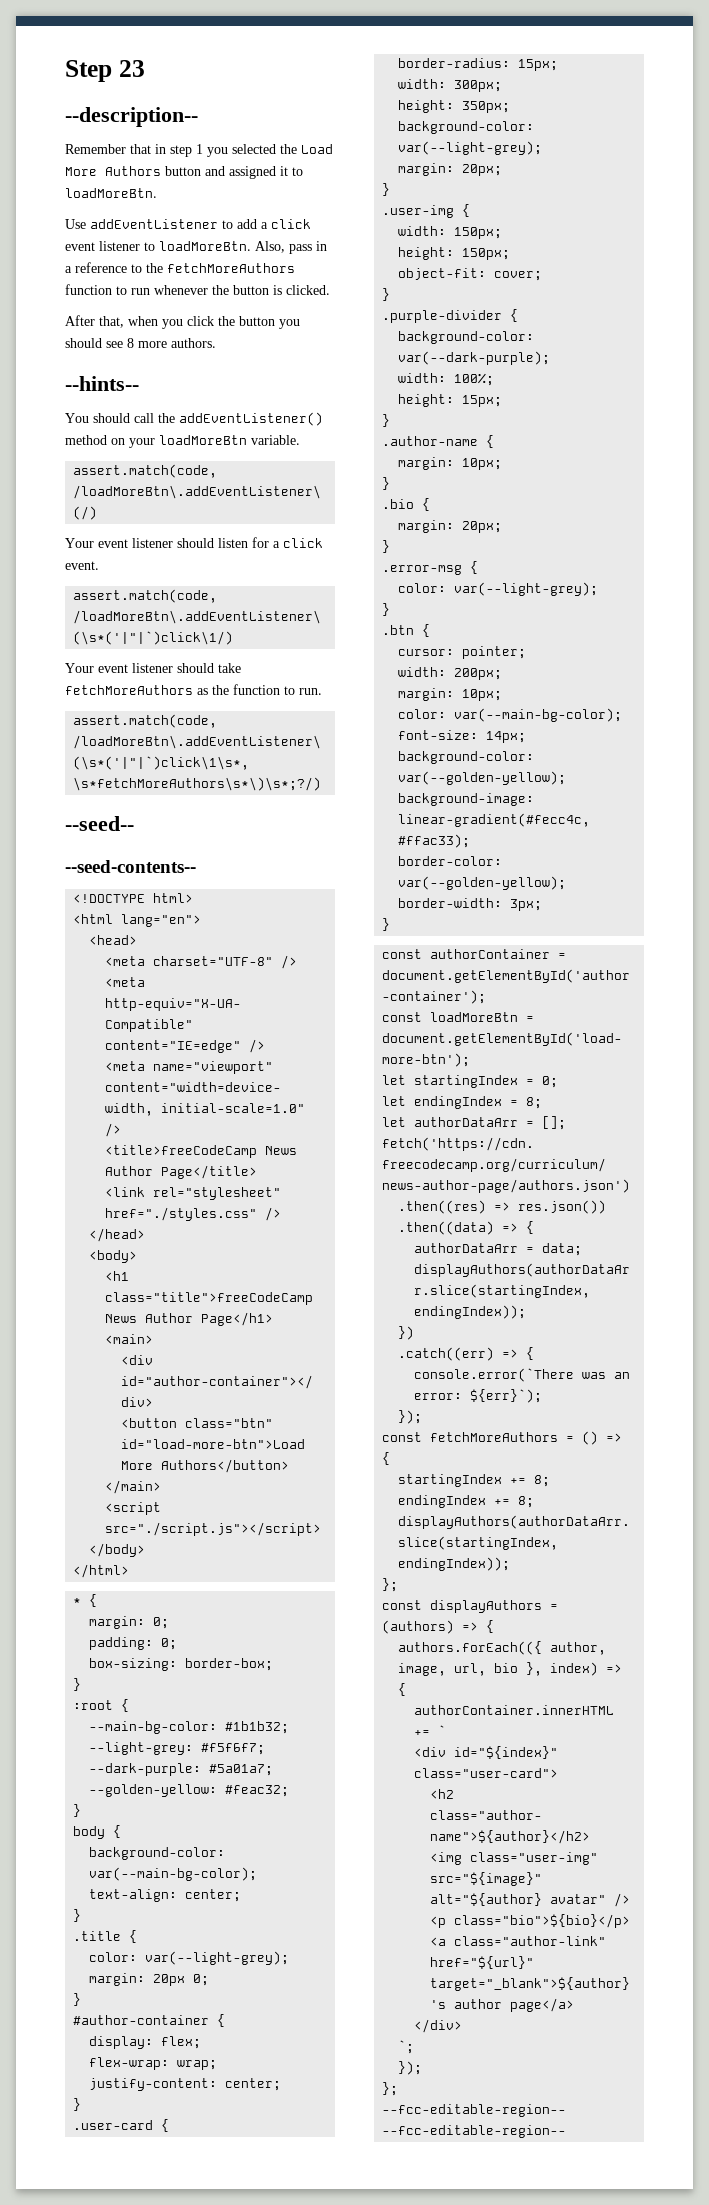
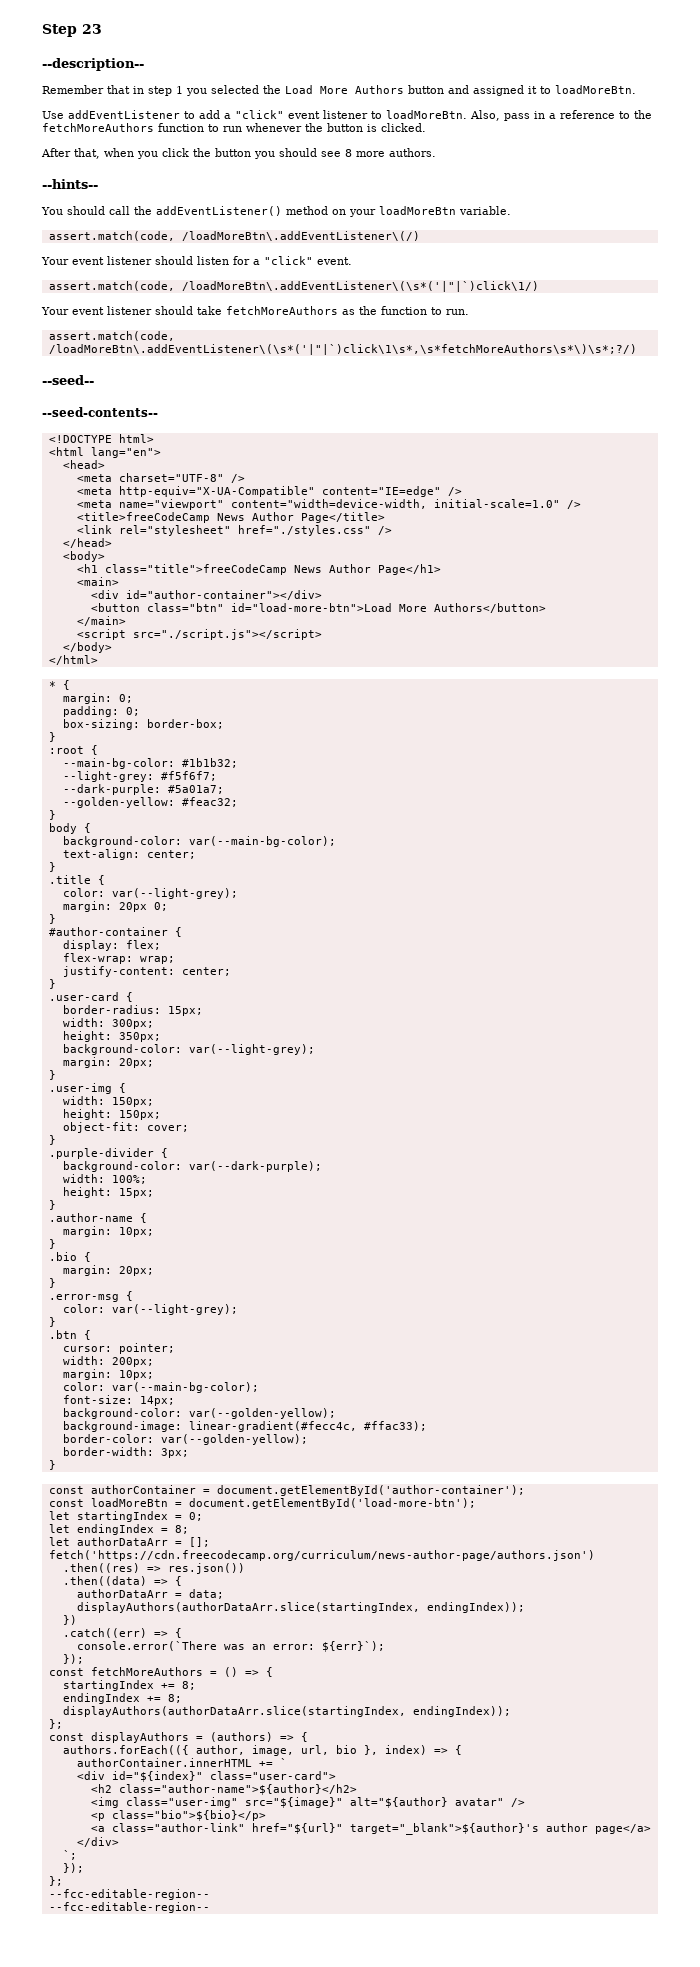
[271,219,311,229] click -> [235,110,284,119] "click"
[283,538,323,548] click -> [264,256,313,265] "click"

